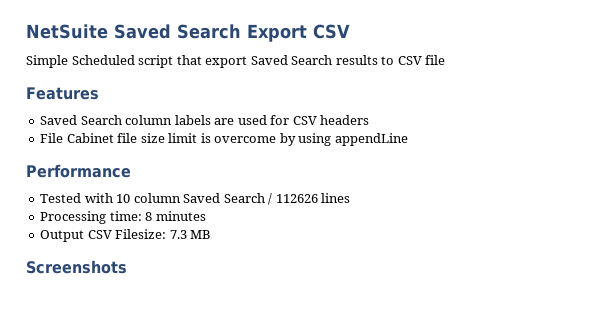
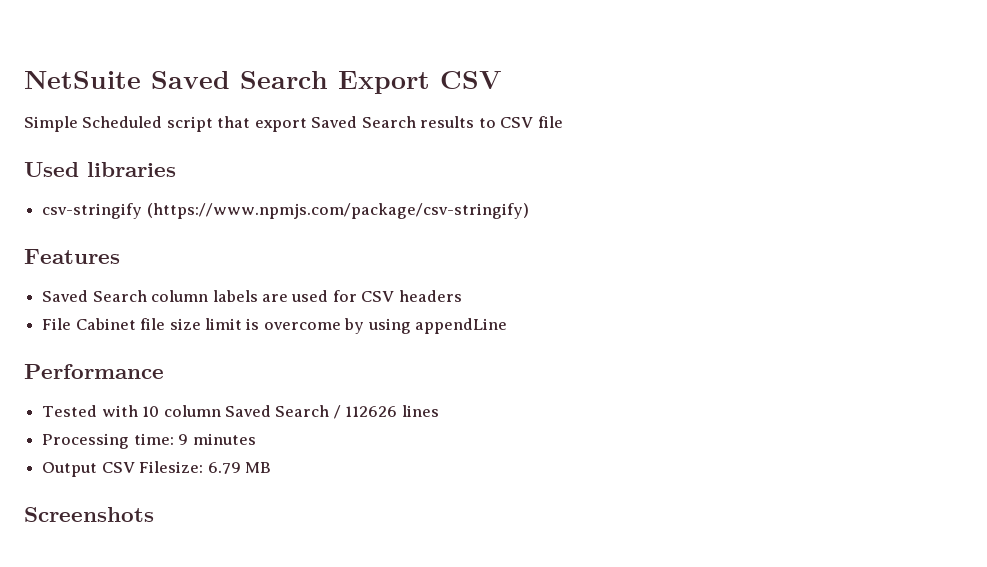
(446, 60) none -> [24,162,176,177] [42,203,529,219] // Used libraries // csv-stringify (https://www.npmjs.com/package/csv-stringify)
[145,212,153,221] 8 -> [178,434,189,445] 9
[169,230,187,239] 7.3 -> [207,462,241,474] 6.79

